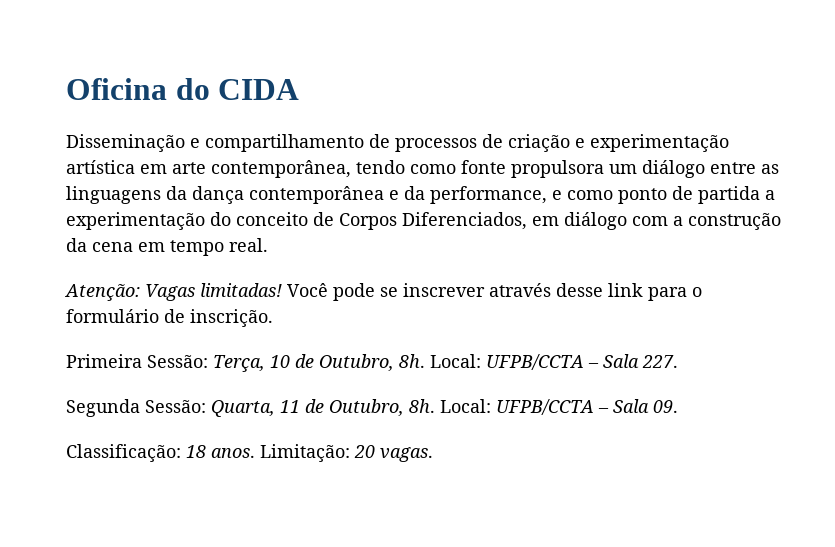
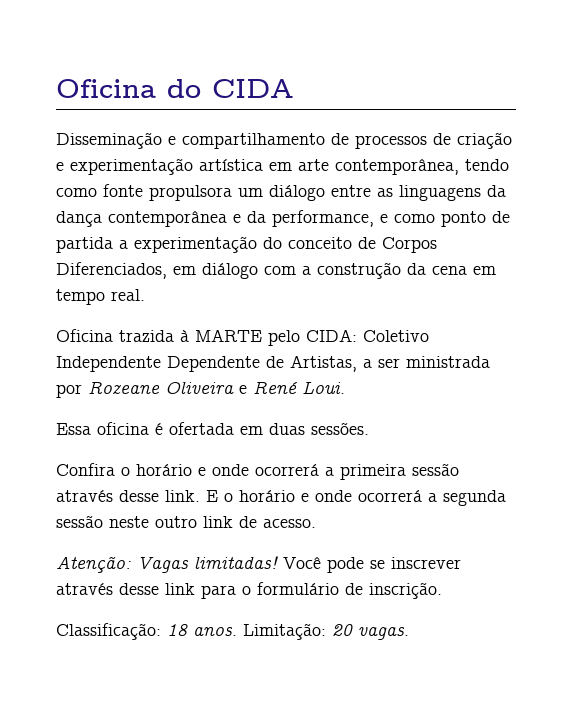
(268, 245) none -> [56,329,429,346] [56,355,490,372] [56,381,345,398] [56,422,369,435] [56,463,459,480] [56,490,506,506] [56,515,316,528] // Oficina trazida à MARTE pelo CIDA: Coletivo Independente Dependente de Artistas, a ser ministrada por Rozeane Oliveira e René Loui. // Essa oficina é ofertada em duas sessões. // Confira o horário e onde ocorrerá a primeira sessão através desse link. E o horário e onde ocorrerá a segunda sessão neste outro link de acesso.
[66,354,678,372] [66,399,678,417] // Primeira Sessão: Terça, 10 de Outubro, 8h. Local: UFPB/CCTA – Sala 227. // Segunda Sessão: Quarta, 11 de Outubro, 8h. Local: UFPB/CCTA – Sala 09. -> (442, 590) none

